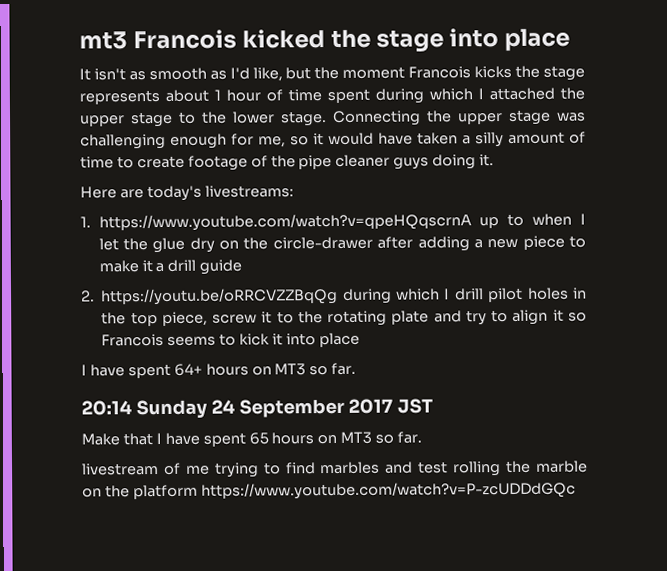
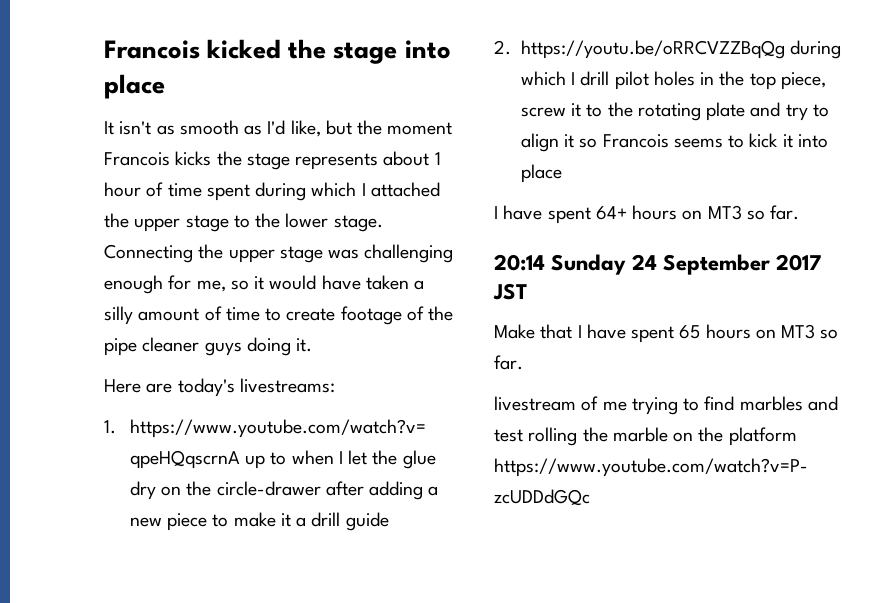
[79,31,128,50] mt3 -> (104, 49) none

